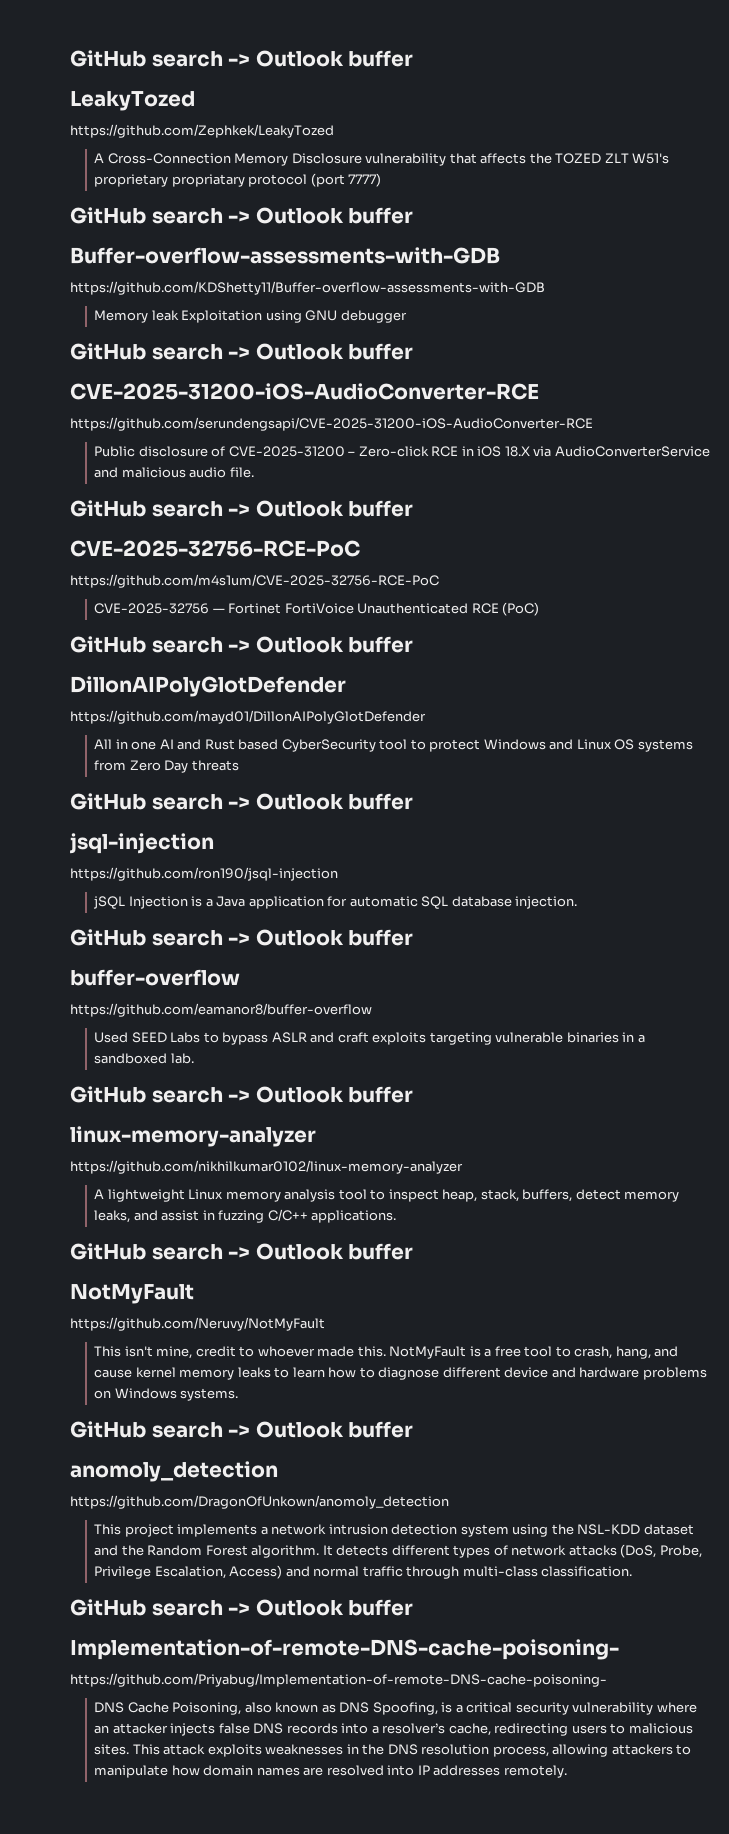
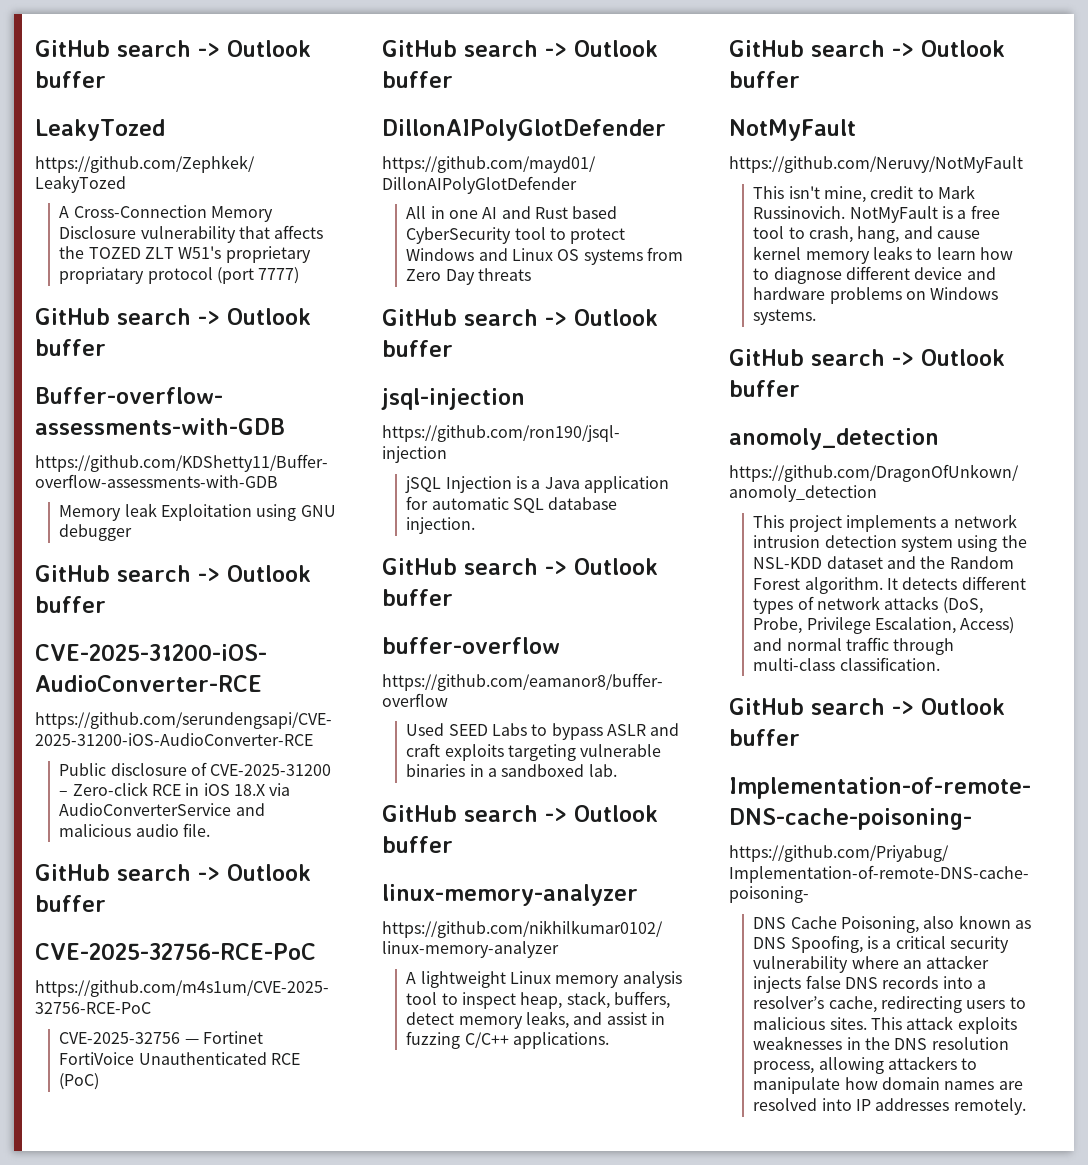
[257,1346,386,1357] whoever made this. -> [937,185,975,199] [753,206,846,219] Mark Russinovich.

